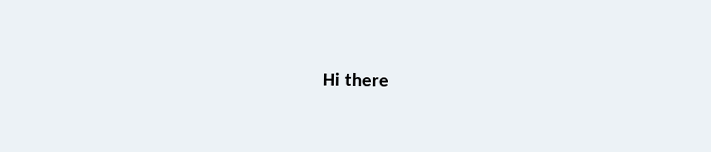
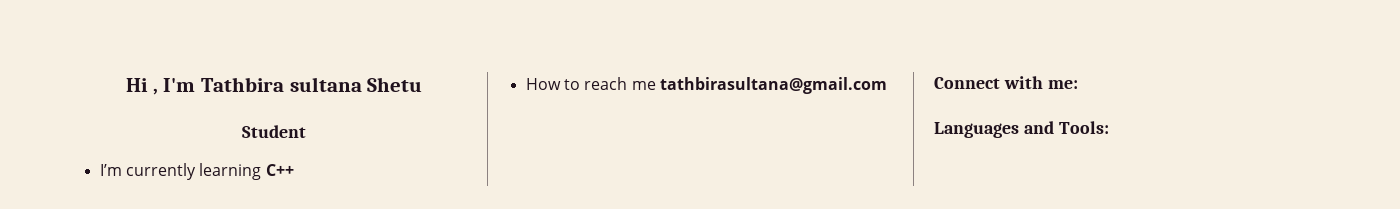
[343,72,390,87] there -> [152,77,423,95] [242,125,306,138] [99,163,294,180] [525,77,887,94] [934,76,1078,89] [934,121,1109,138] , I'm Tathbira sultana Shetu // Student // I’m currently learning C++ // How to reach me tathbirasultana@gmail.com // Connect with me: // Languages and Tools:

